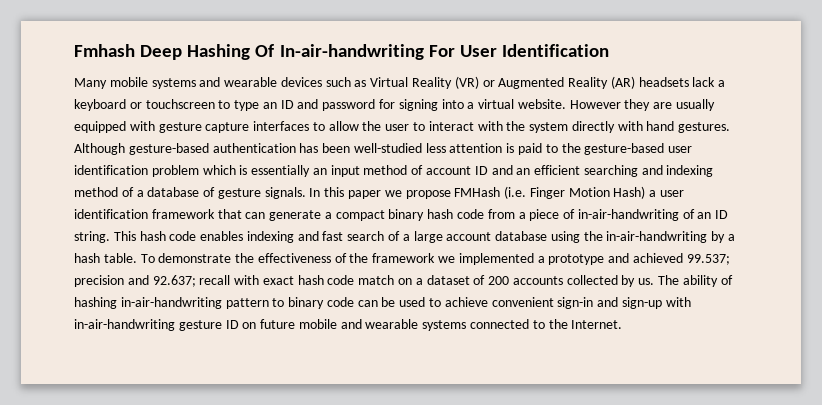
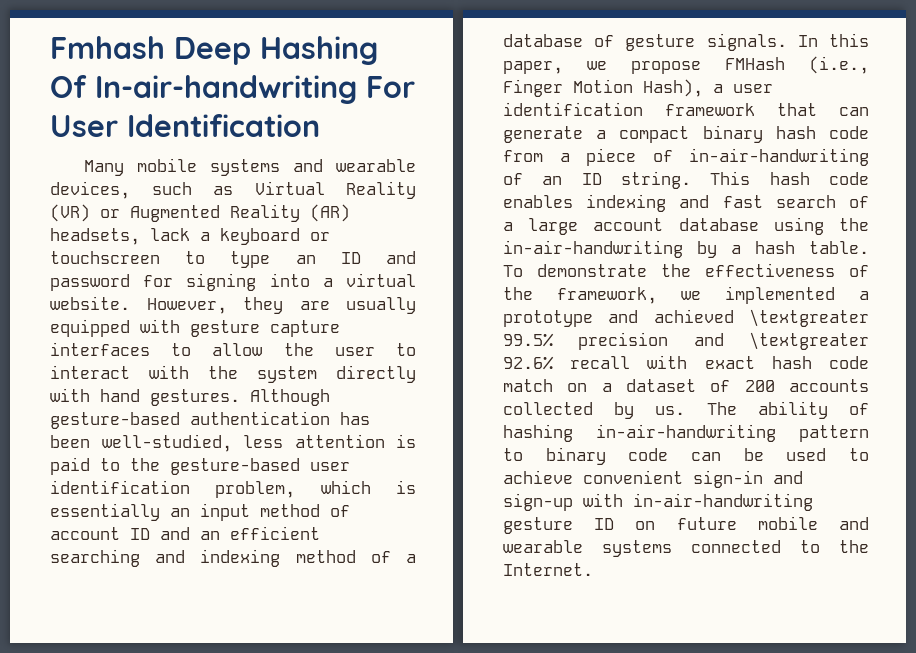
[280,77,322,87] devices -> [50,181,130,199] devices,
[638,77,689,87] headsets -> [50,228,140,245] headsets,
[569,100,621,109] However -> [146,298,227,314] However,
[353,143,422,153] well-studied -> [101,434,232,452] well-studied,
[151,165,199,177] problem -> [215,481,296,498] problem,
[348,190,382,199] paper -> [503,61,563,74] paper,
[504,186,527,199] (i.e. -> [809,56,869,74] (i.e.,
[613,186,646,199] Hash) -> [643,79,703,97] Hash),
[372,253,436,263] framework -> [557,287,657,304] framework,
[686,254,730,265] [74,275,196,287] 99.537; precision and 92.637; -> [749,309,869,327] [503,332,869,350] [503,356,554,370] \textgreater 99.5% precision and \textgreater 92.6%

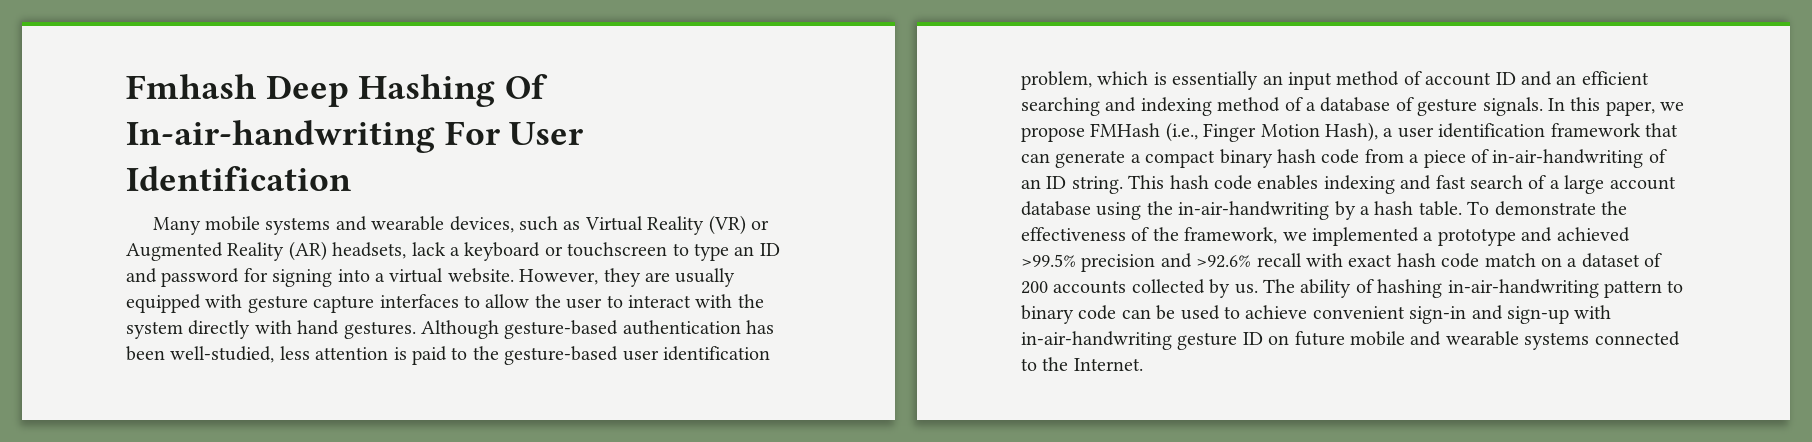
[749,309,869,327] [503,332,869,350] [503,356,554,370] \textgreater 99.5% precision and \textgreater 92.6% -> [1021,253,1252,272] >99.5% precision and >92.6%

